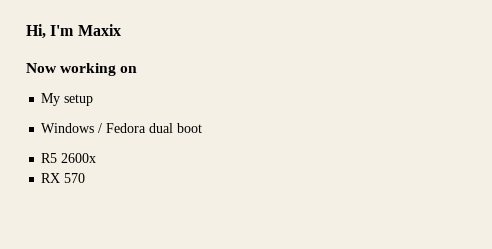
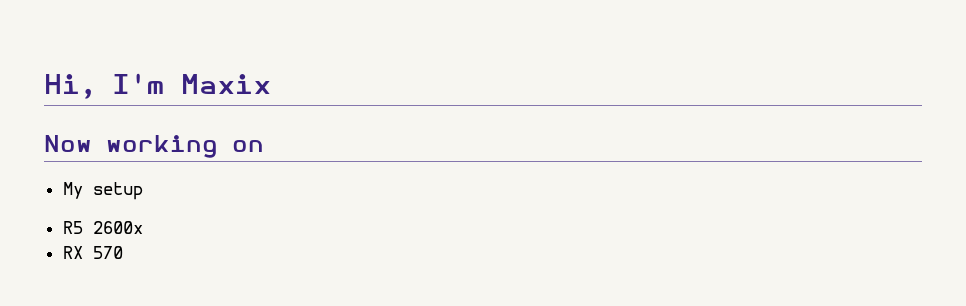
[41,123,203,133] // Windows / Fedora dual boot -> (143, 191) none

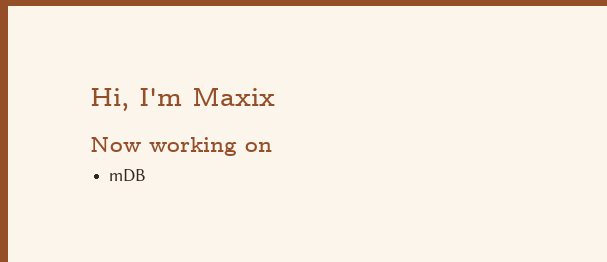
[62,182,143,200] [62,221,143,234] [62,246,123,259] My setup // R5 2600x // RX 570 -> [109,169,147,182] mDB

